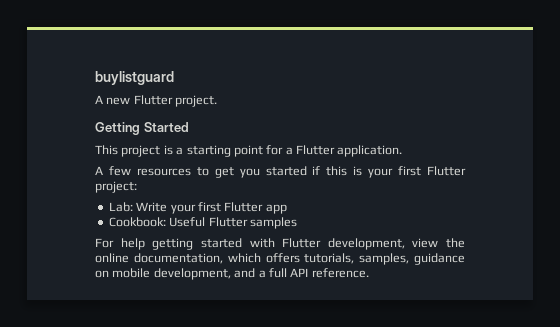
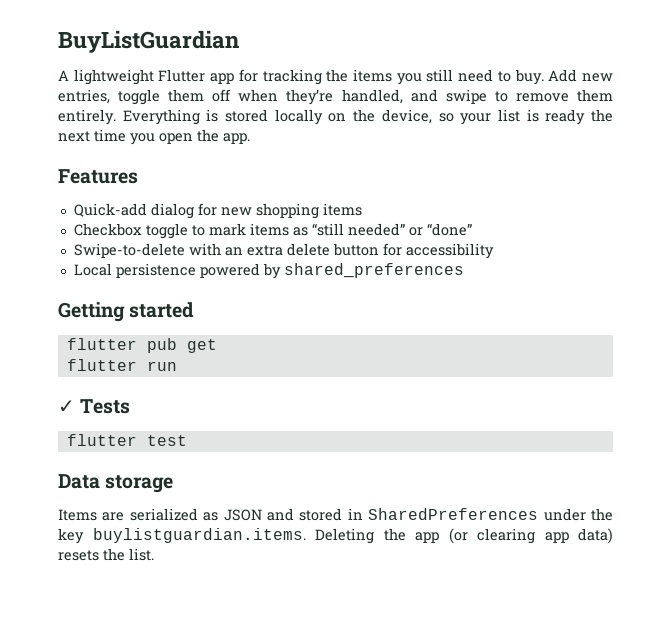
[95,71,174,85] [95,95,218,107] [95,122,189,135] [95,145,403,157] [95,166,467,178] [95,181,137,193] [108,202,287,214] [108,217,297,229] [95,238,465,250] [95,253,465,265] [95,268,369,280] buylistguard // A new Flutter project. // Getting Started // This project is a starting point for a Flutter application. // A few resources to get you started if this is your first Flutter project: // Lab: Write your first Flutter app // Cookbook: Useful Flutter samples // For help getting started with Flutter development, view the online documentation, which offers tutorials, samples, guidance on mobile development, and a full API reference. -> [58,30,239,53] [58,69,614,85] [58,89,613,105] [58,109,613,125] [58,129,250,145] [58,169,138,184] [73,203,362,219] [73,223,472,239] [73,243,494,259] [73,263,464,279] [58,302,195,322] [66,338,217,353] [66,359,177,371] [58,399,131,414] [66,434,187,446] [58,474,174,493] [58,508,613,521] [58,528,613,544] [58,548,154,561] BuyListGuardian // A lightweight Flutter app for tracking the items you still need to buy. Add new entries, toggle them off when they’re handled, and swipe to remove them entirely. Everything is stored locally on the device, so your list is ready the next time you open the app. // Features // Quick-add dialog for new shopping items // Checkbox toggle to mark items as “still needed” or “done” // Swipe-to-delete with an extra delete button for accessibility // Local persistence powered by shared_preferences // Getting started // flutter pub get // flutter run // ✓ Tests // flutter test // Data storage // Items are serialized as JSON and stored in SharedPreferences under the key buylistguardian.items. Deleting the app (or clearing app data) resets the list.

